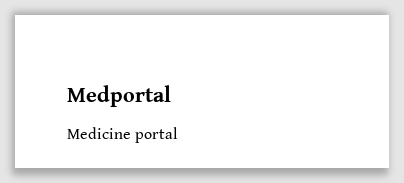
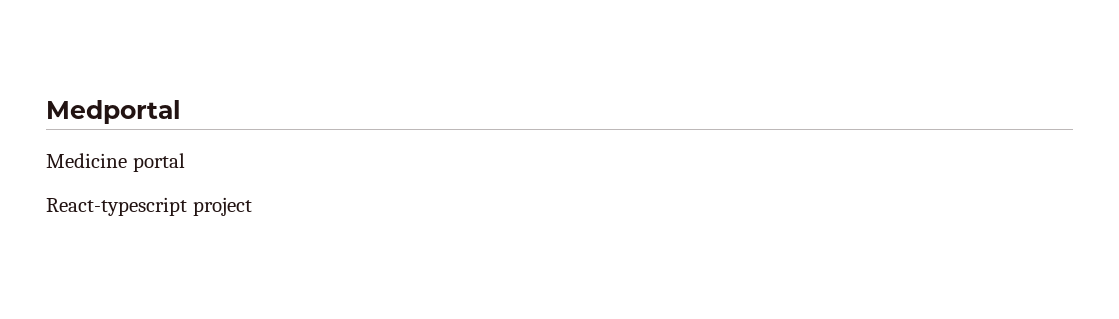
(179, 135) none -> [46,197,252,216] // React-typescript project

